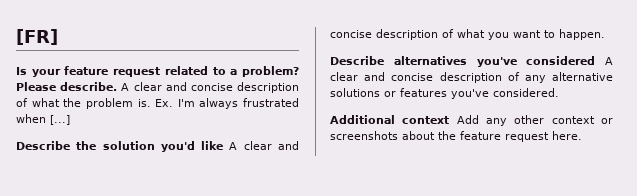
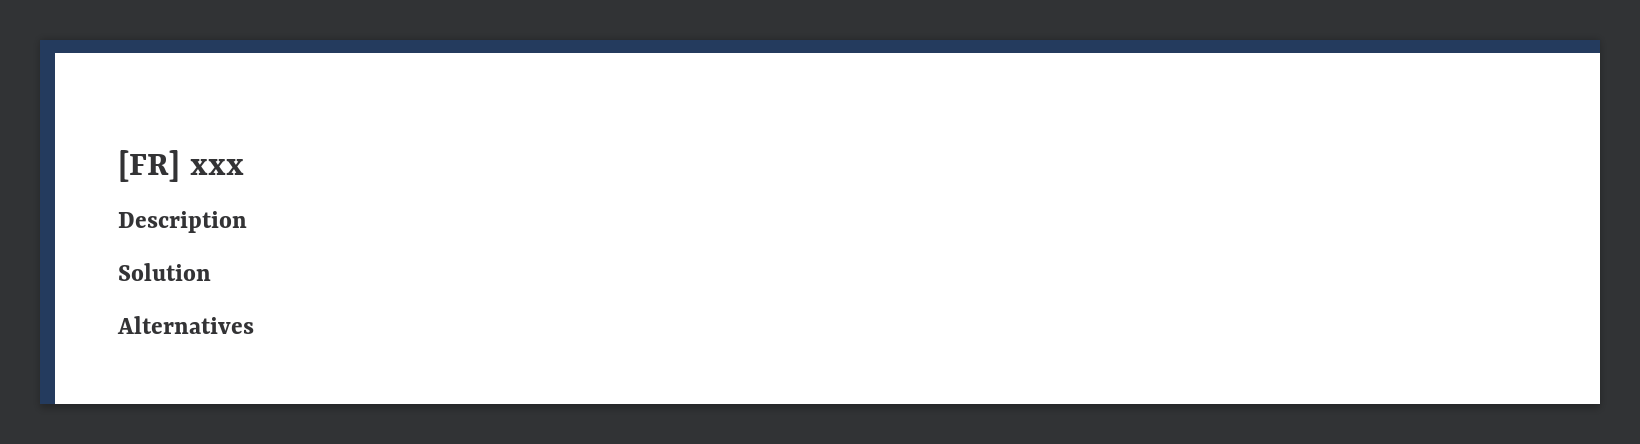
[16,66,299,77] [16,82,299,93] [16,98,299,109] [16,114,70,125] [16,141,299,152] [330,29,605,40] [330,56,613,67] [330,72,613,83] [330,88,559,99] [330,115,613,126] [330,131,582,142] // Is your feature request related to a problem? Please describe. A clear and concise description of what the problem is. Ex. I'm always frustrated when [...] // Describe the solution you'd like A clear and concise description of what you want to happen. // Describe alternatives you've considered A clear and concise description of any alternative solutions or features you've considered. // Additional context Add any other context or screenshots about the feature request here. -> [189,159,244,175] [118,211,247,233] [118,263,211,281] [117,316,254,334] xxx // Description // Solution // Alternatives

